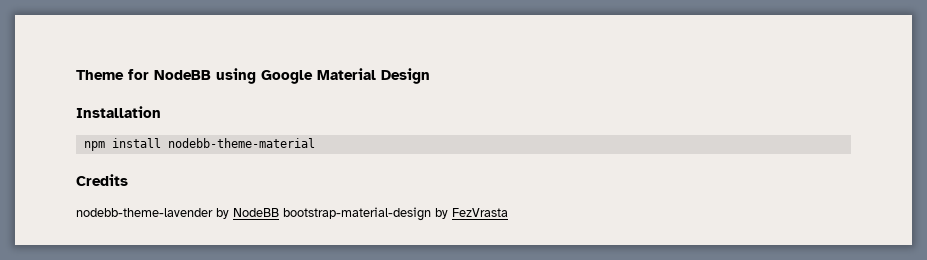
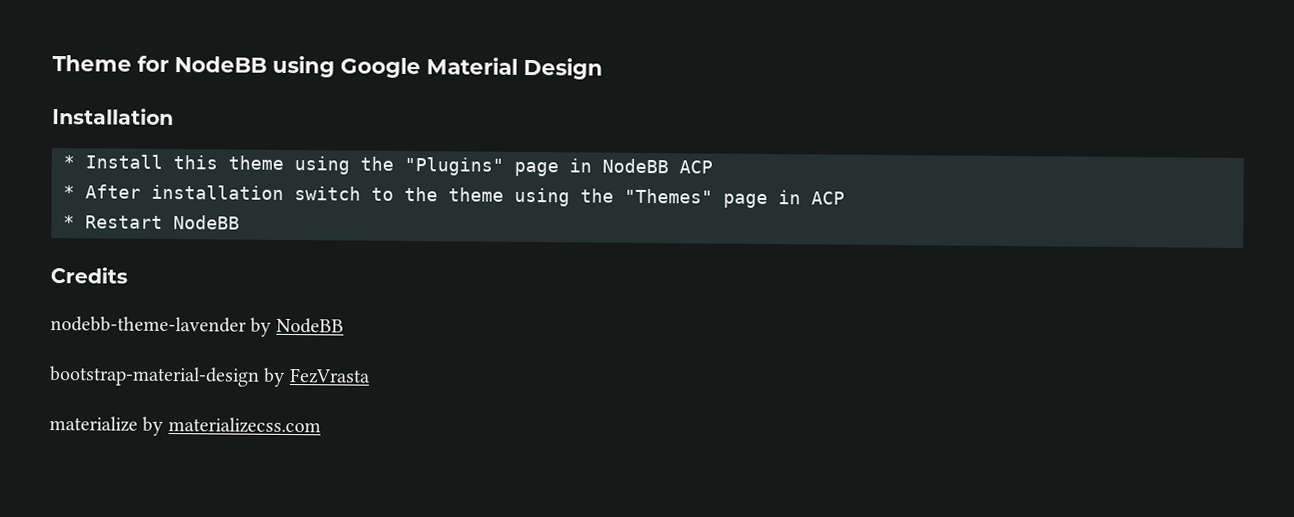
[83,138,315,151] npm install nodebb-theme-material -> [63,154,713,177] [63,184,845,209] [63,215,240,230] * Install this theme using the "Plugins" page in NodeBB ACP // * After installation switch to the theme using the "Themes" page in ACP // * Restart NodeBB
(279, 212) none -> (344, 325) //
(508, 212) none -> [49,416,321,436] // materialize by materializecss.com

